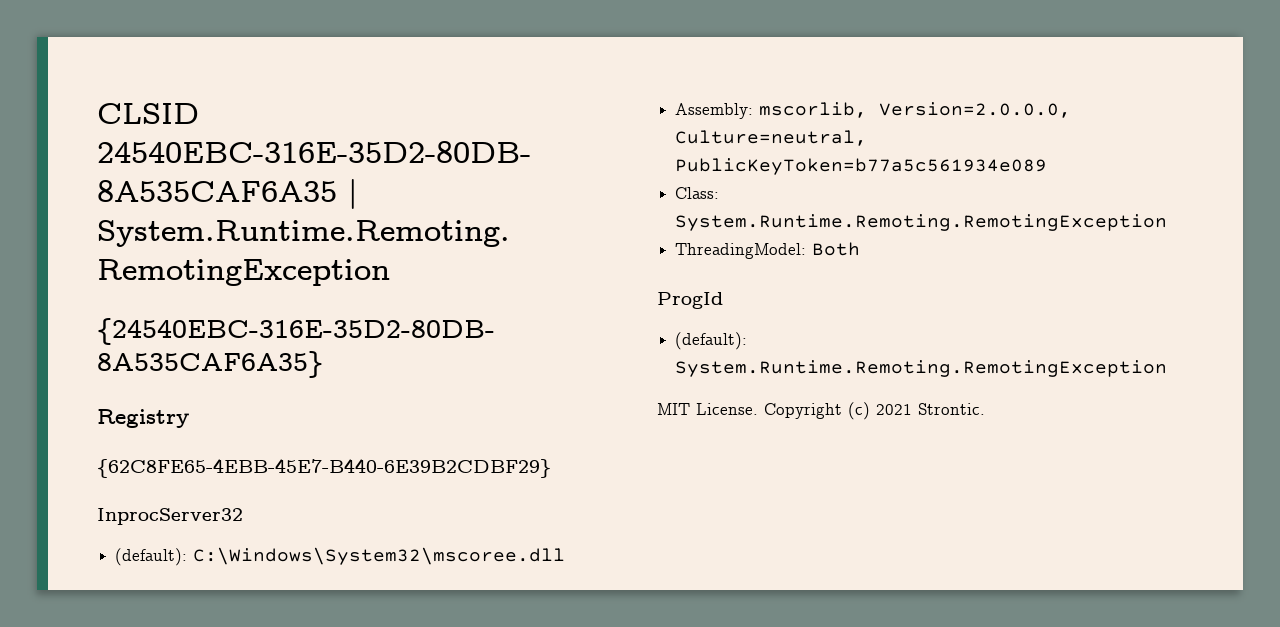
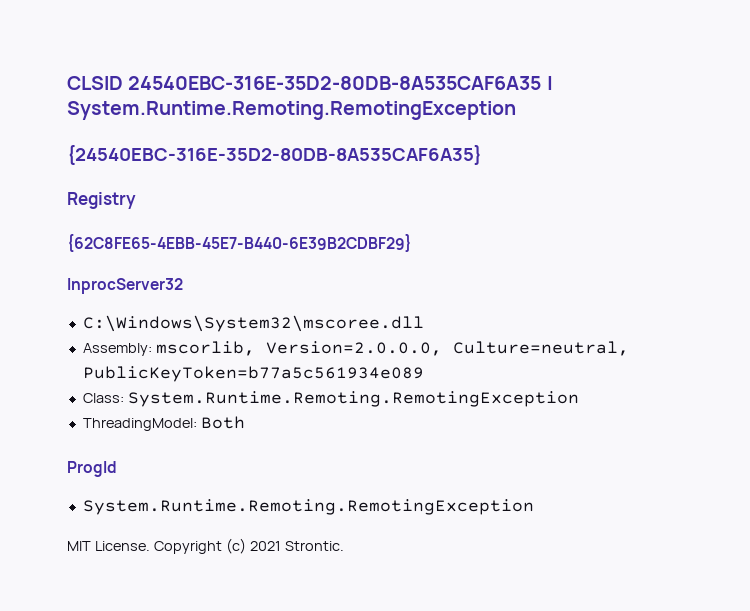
[115,548,188,566] (default): -> (183, 286) none
[675,332,748,350] (default): -> (117, 469) none

